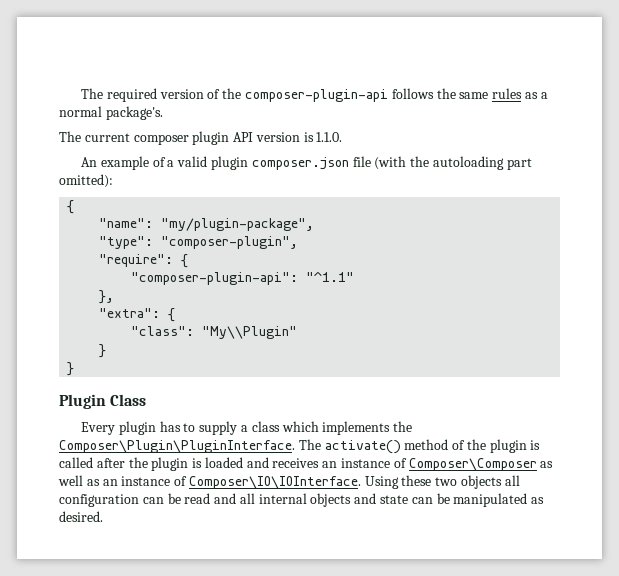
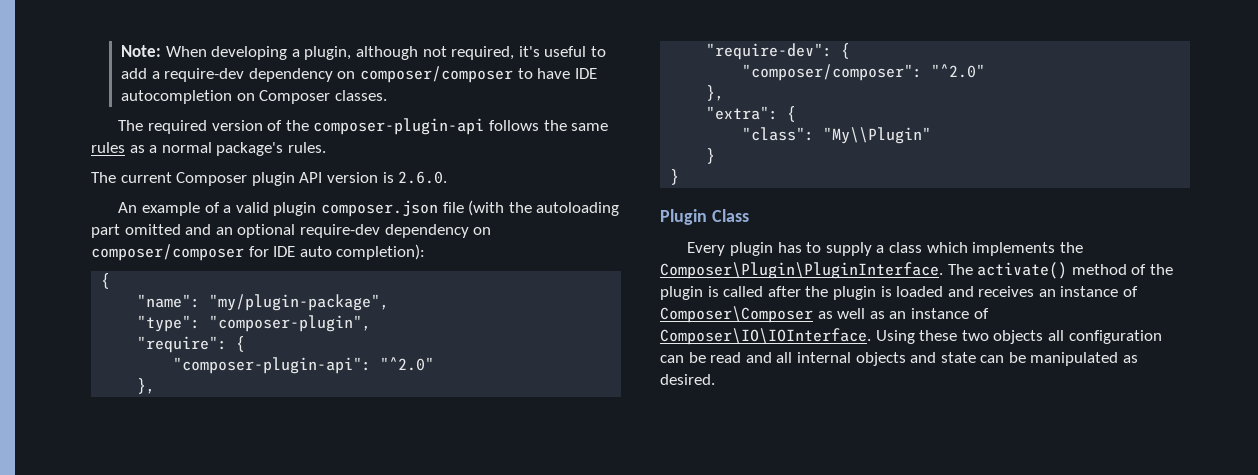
(81, 93) none -> [121,45,607,60] [121,66,597,83] [121,90,387,104] Note: When developing a plugin, although not required, it's useful to add a require-dev dependency on composer/composer to have IDE autocompletion on Composer classes. //
[105,106,163,120] package's. -> [216,142,326,156] package's rules.
[133,134,189,145] composer -> [176,172,248,186] Composer
[316,132,343,142] 1.1.0. -> [398,171,448,184] 2.6.0.
[59,174,113,188] omitted): -> [124,224,492,238] [91,244,426,261] omitted and an optional require-dev dependency on composer/composer for IDE auto completion):
[306,272,355,282] "^1.1" -> [380,357,435,371] [137,378,156,394] [706,43,851,60] [742,64,986,81] "^2.0" // }, // "require-dev": { // "composer/composer": "^2.0"

